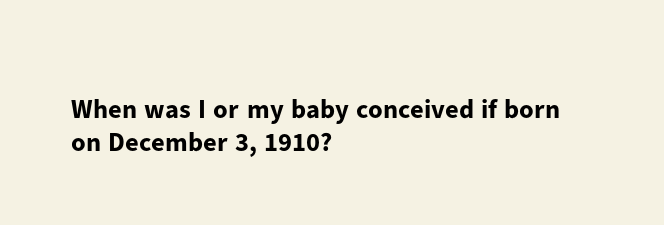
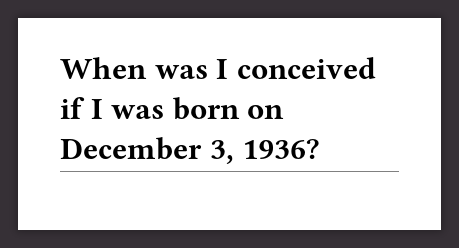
[213,99,499,124] or my baby conceived if -> [236,57,376,79] [60,97,165,119] conceived if I was
[264,132,333,151] 1910? -> [242,139,321,159] 1936?

